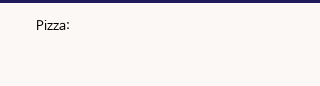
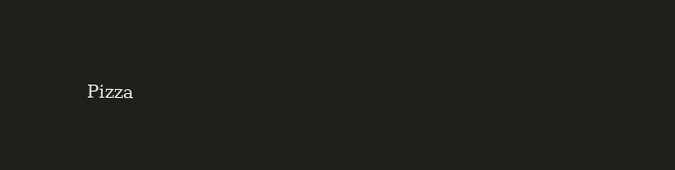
[36,20,70,31] Pizza: -> [86,84,134,99] Pizza

